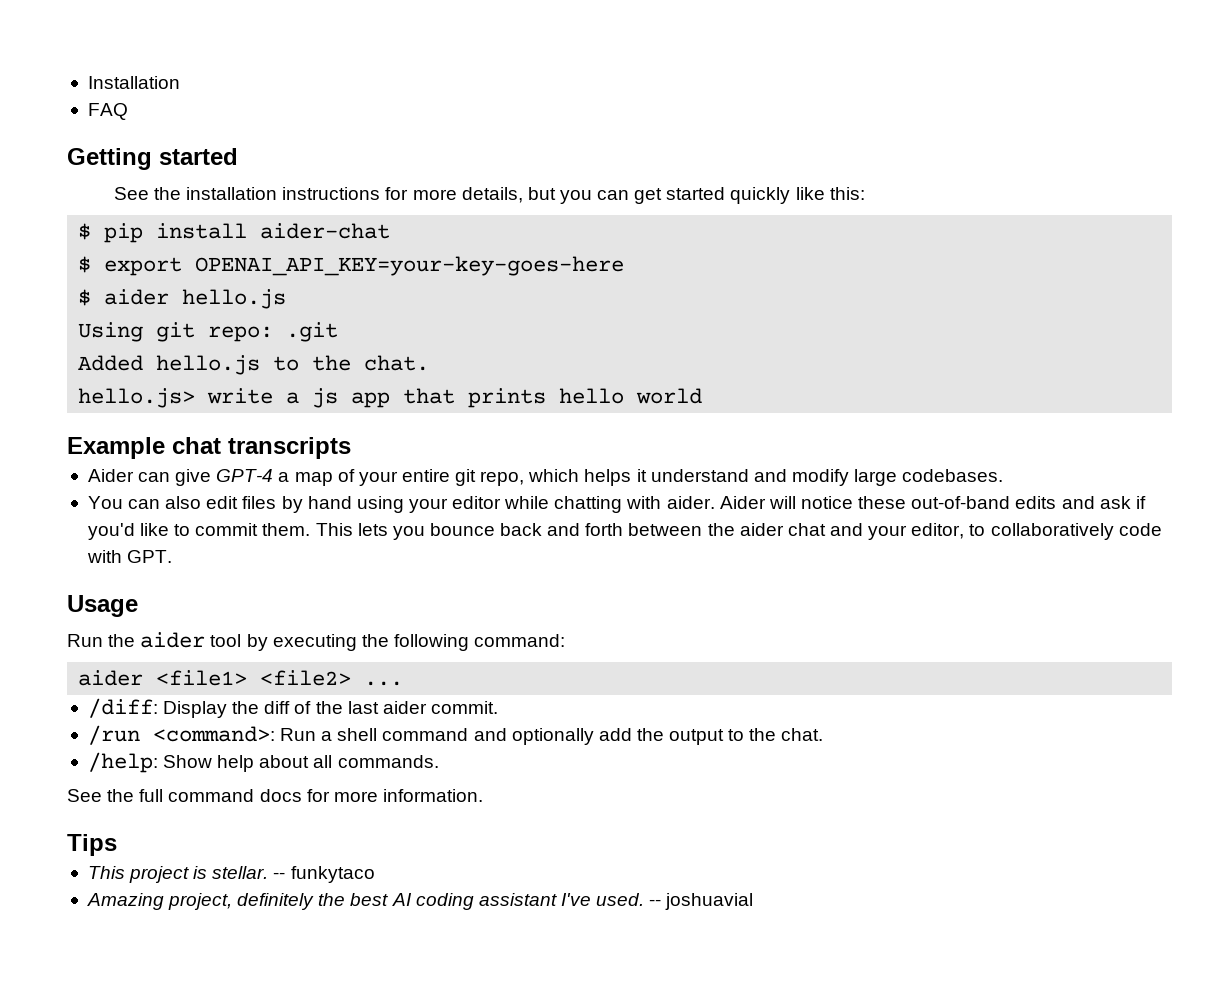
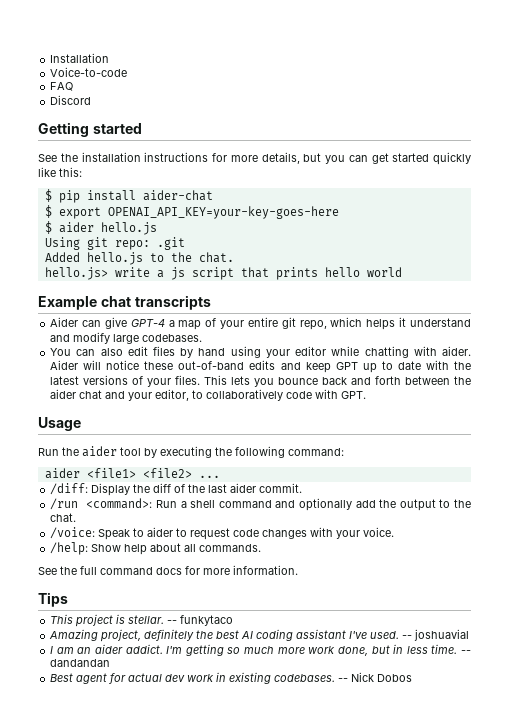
(180, 82) none -> [50,67,128,77] // Voice-to-code
(128, 111) none -> [50,95,92,105] // Discord
[351,392,391,408] app -> [191,267,234,280] script
[1099,496,1146,509] [87,523,311,540] ask if you'd like to commit them. -> [305,360,472,373] [50,375,201,387] keep GPT up to date with the latest versions of your files.
(824, 734) none -> [50,527,395,540] // /voice: Speak to aider to request code changes with your voice.
(754, 901) none -> [50,644,471,656] [50,659,111,667] [50,672,413,684] // I am an aider addict. I'm getting so much more work done, but in less time. -- dandandan // Best agent for actual dev work in existing codebases. -- Nick Dobos

